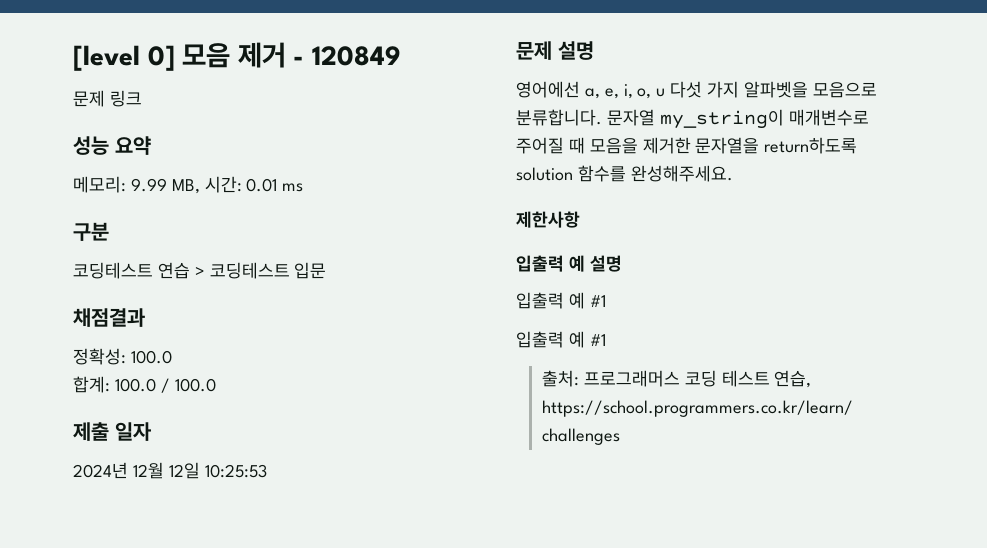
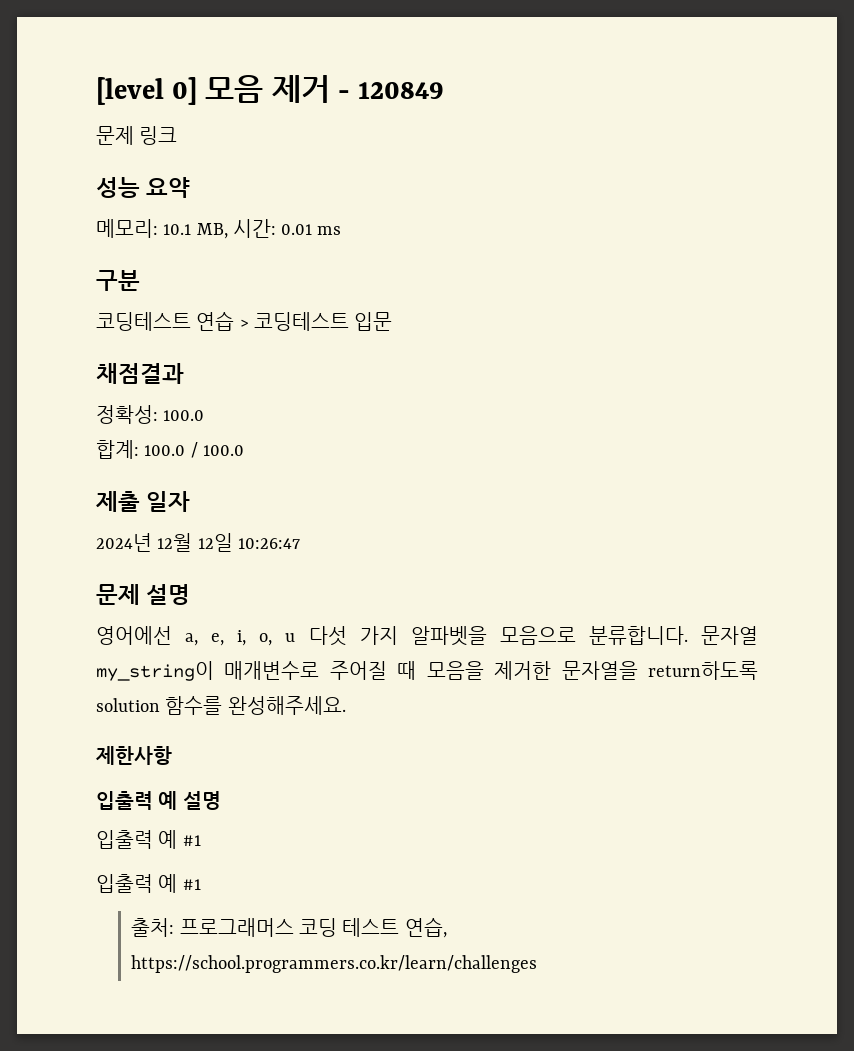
[130,178,167,192] 9.99 -> [163,224,192,235] 10.1
[204,464,267,478] 10:25:53 -> [237,538,300,549] 10:26:47

